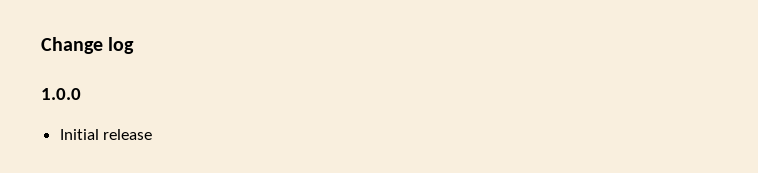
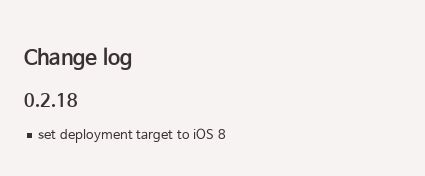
[41,88,81,100] [59,129,153,140] 1.0.0 // Initial release -> [24,93,78,107] [38,128,226,143] 0.2.18 // set deployment target to iOS 8

